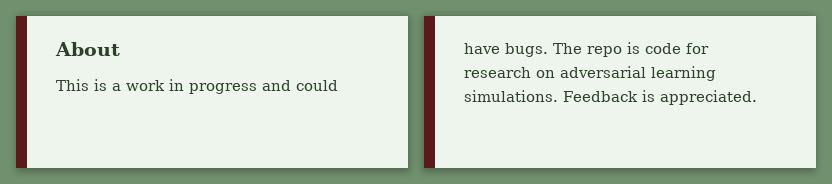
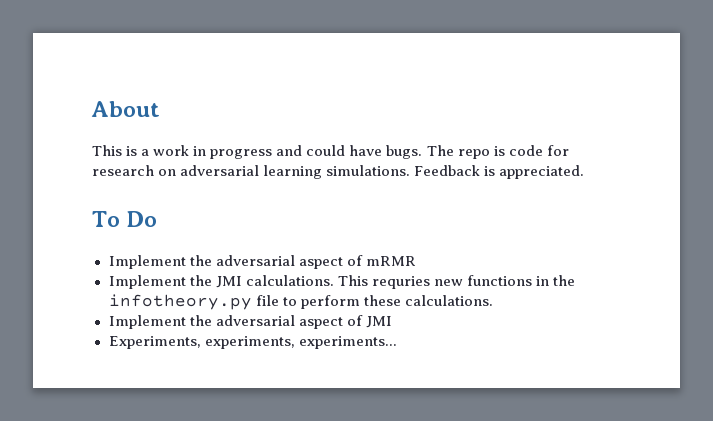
(757, 97) none -> [92,211,158,227] [108,255,416,269] [108,275,575,289] [108,294,493,310] [108,315,392,329] [108,336,397,349] // To Do // Implement the adversarial aspect of mRMR // Implement the JMI calculations. This requries new functions in the infotheory.py file to perform these calculations. // Implement the adversarial aspect of JMI // Experiments, experiments, experiments...

